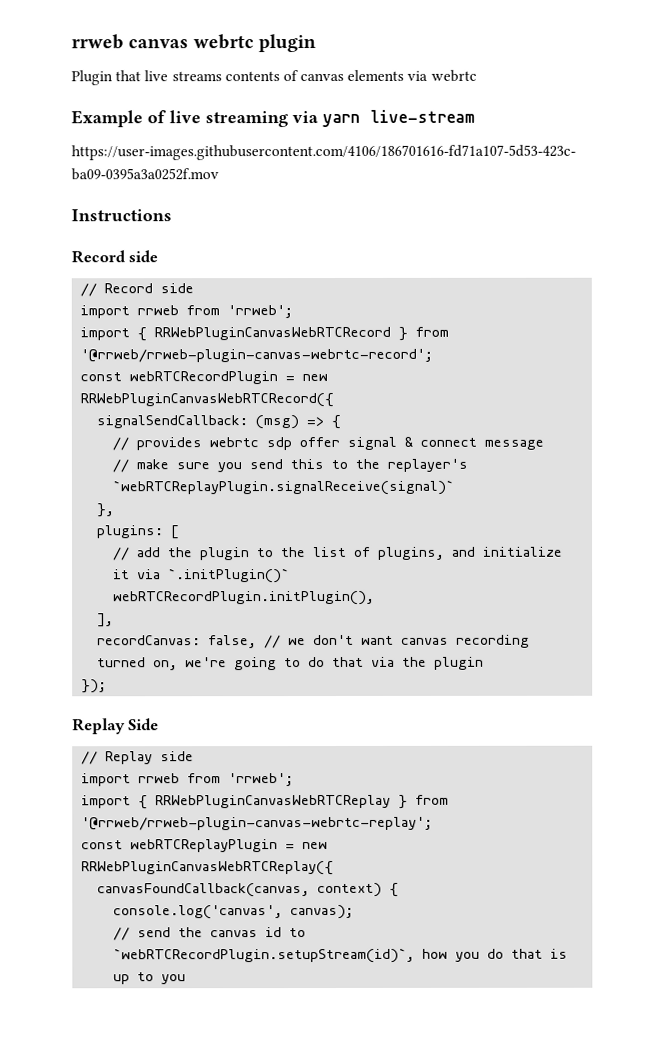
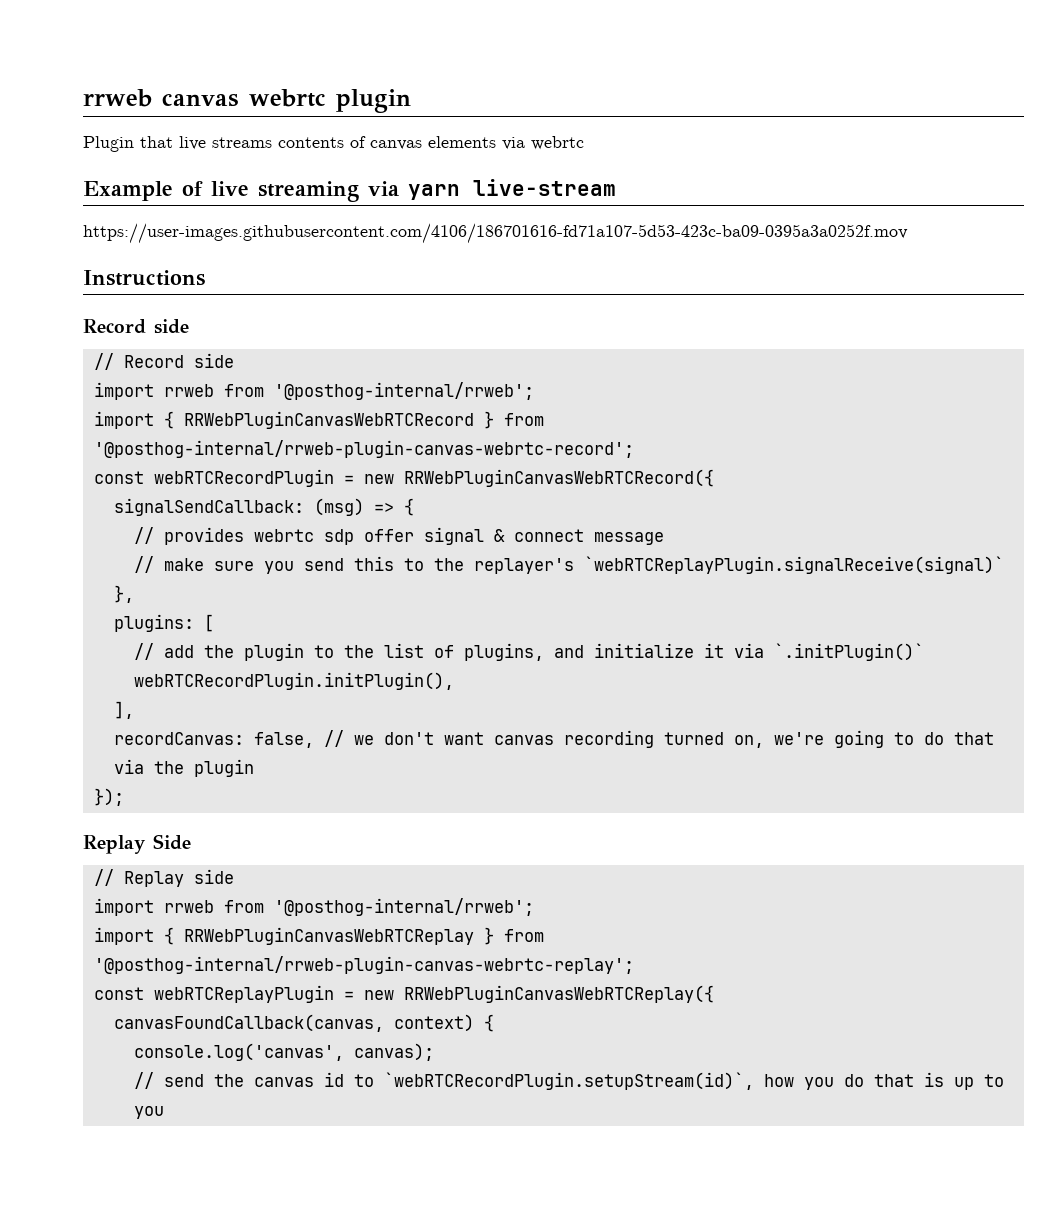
[227,305,294,319] 'rrweb'; -> [273,382,534,400] '@posthog-internal/rrweb';
[80,348,434,363] '@rrweb/rrweb-plugin-canvas-webrtc-record'; -> [93,440,634,458] '@posthog-internal/rrweb-plugin-canvas-webrtc-record';
[228,773,295,787] 'rrweb'; -> [273,898,534,916] '@posthog-internal/rrweb';
[81,816,434,831] '@rrweb/rrweb-plugin-canvas-webrtc-replay'; -> [93,956,634,974] '@posthog-internal/rrweb-plugin-canvas-webrtc-replay';

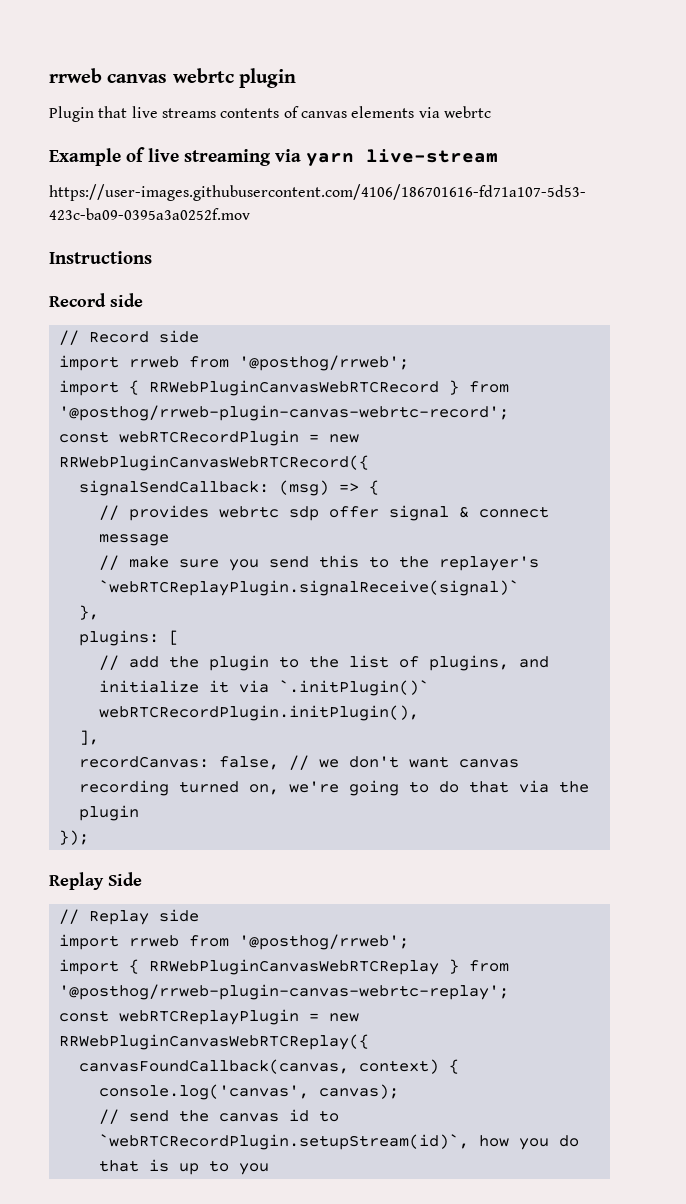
[273,382,534,400] '@posthog-internal/rrweb'; -> [238,355,409,371] '@posthog/rrweb';
[93,440,634,458] '@posthog-internal/rrweb-plugin-canvas-webrtc-record'; -> [58,405,509,421] '@posthog/rrweb-plugin-canvas-webrtc-record';
[273,898,534,916] '@posthog-internal/rrweb'; -> [238,934,409,950] '@posthog/rrweb';
[93,956,634,974] '@posthog-internal/rrweb-plugin-canvas-webrtc-replay'; -> [58,984,509,1000] '@posthog/rrweb-plugin-canvas-webrtc-replay';

